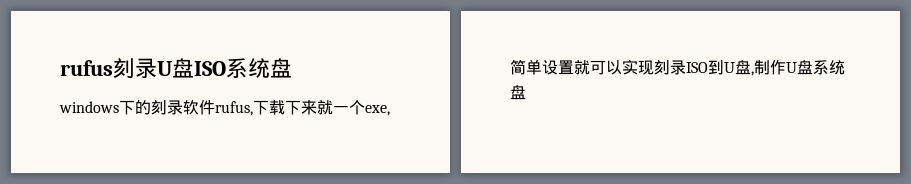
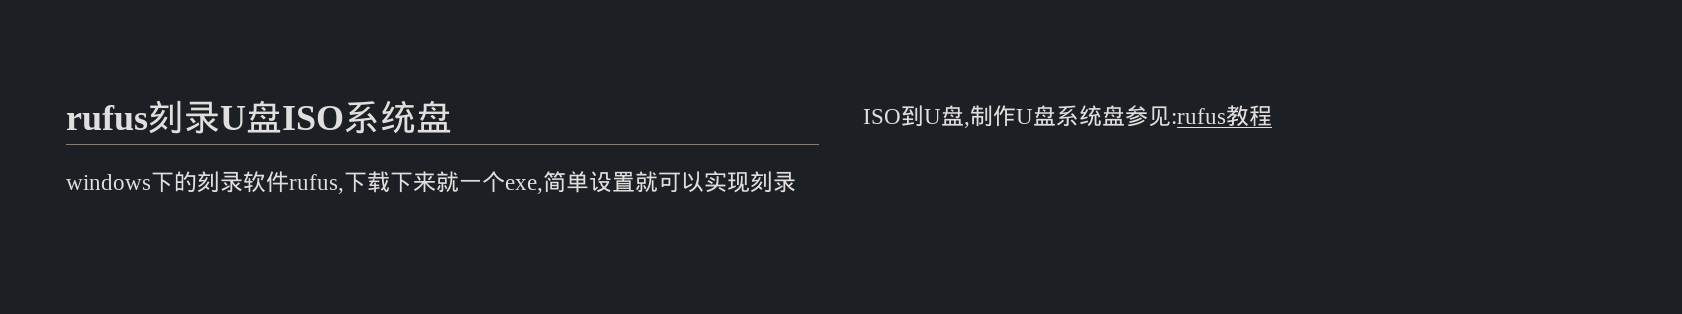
(526, 92) none -> [1125,105,1272,127] 参见:rufus教程

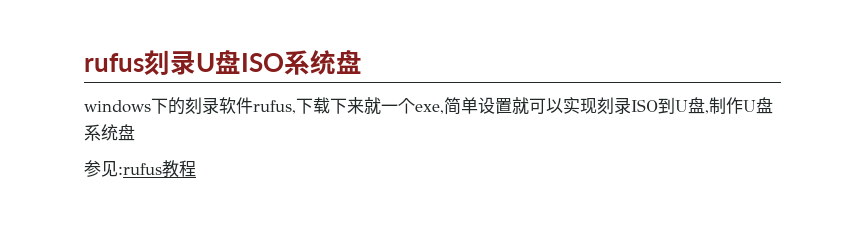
(1125, 115) none -> (135, 132) //

